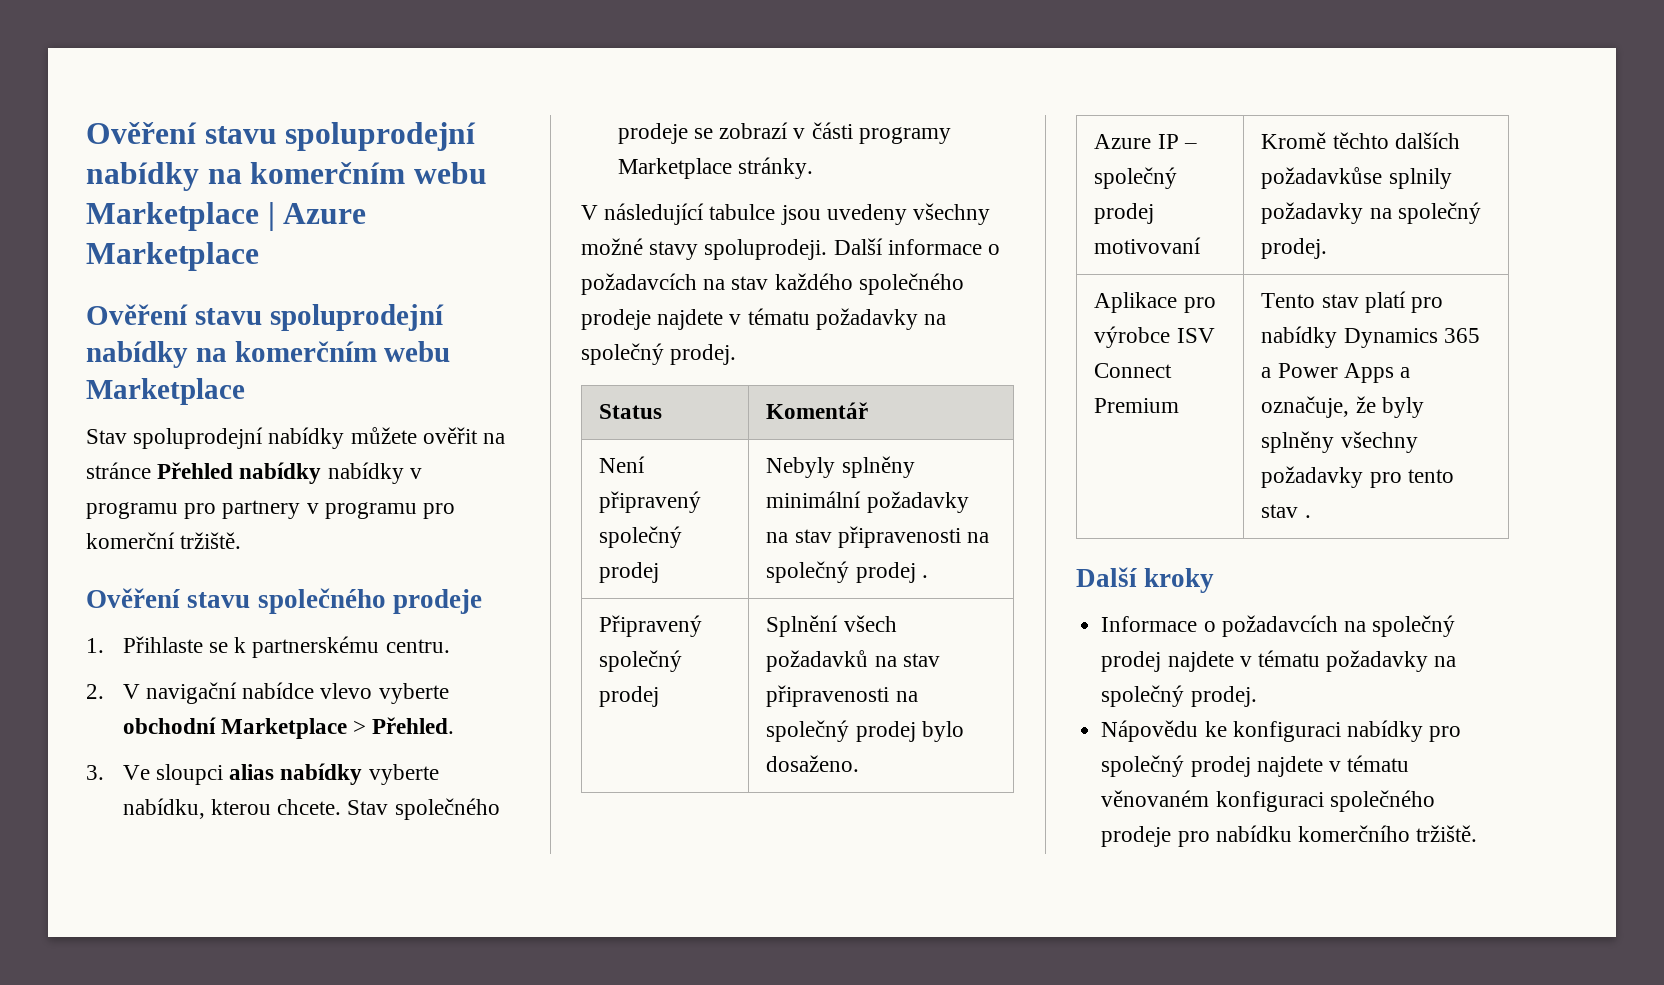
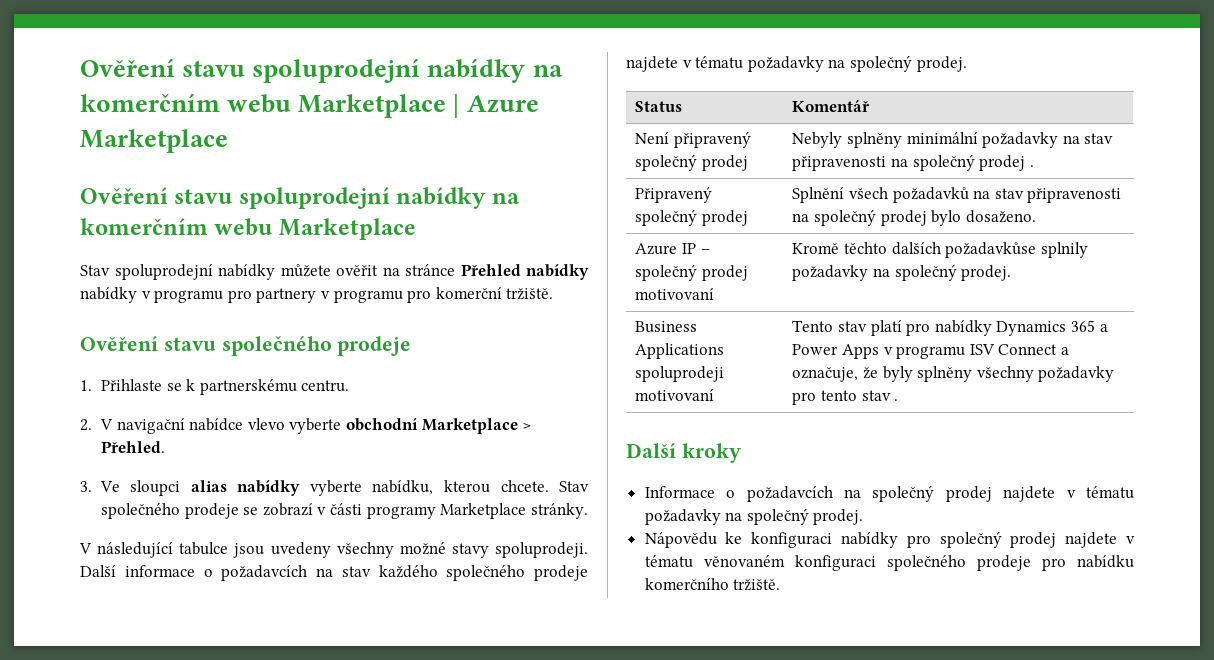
[1094,292,1216,313] [1094,326,1215,348] [1094,363,1173,378] [1094,398,1180,413] Aplikace pro výrobce ISV Connect Premium -> [635,321,698,333] [635,343,725,359] [635,366,725,382] [635,389,715,401] Business Applications spoluprodeji motivovaní
(1394, 373) none -> [883,344,1058,359] v programu ISV Connect

